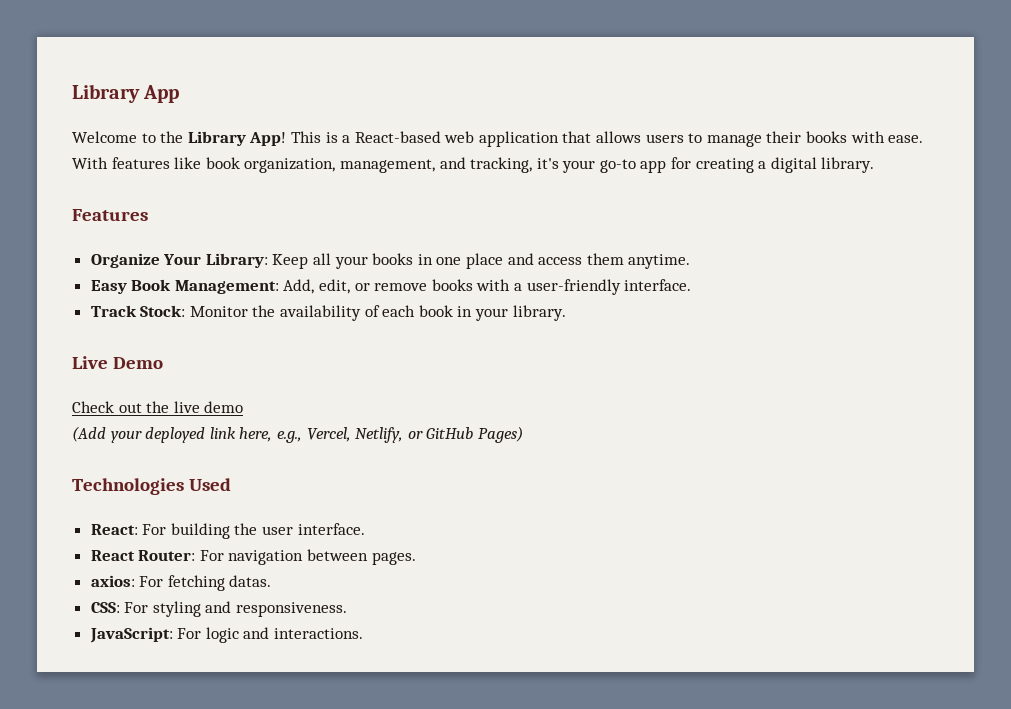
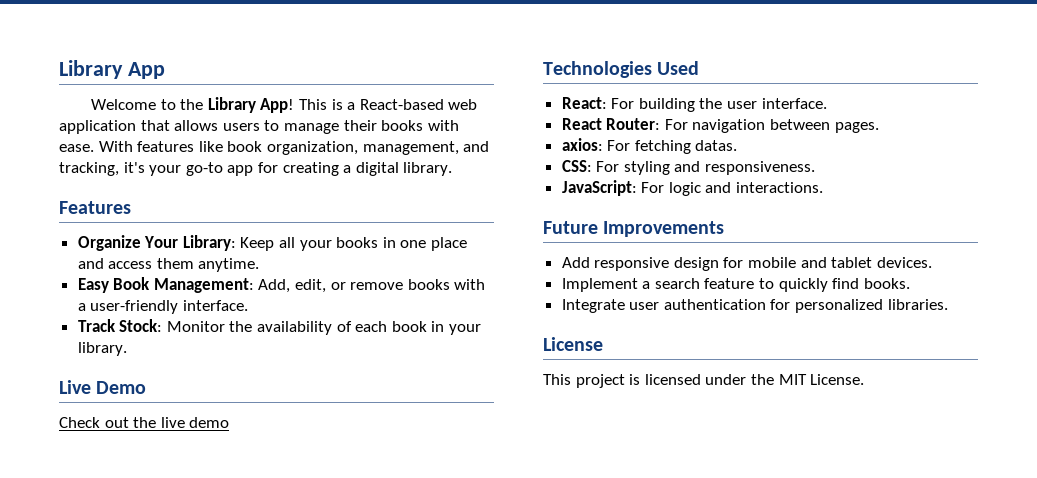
[72,426,523,443] // (Add your deployed link here, e.g., Vercel, Netlify, or GitHub Pages) -> (230, 422) none
(364, 633) none -> [543,221,725,237] [561,257,932,271] [561,278,910,292] [561,299,948,313] [543,337,603,351] [543,374,865,388] // Future Improvements // Add responsive design for mobile and tablet devices. // Implement a search feature to quickly find books. // Integrate user authentication for personalized libraries. // License // This project is licensed under the MIT License.

